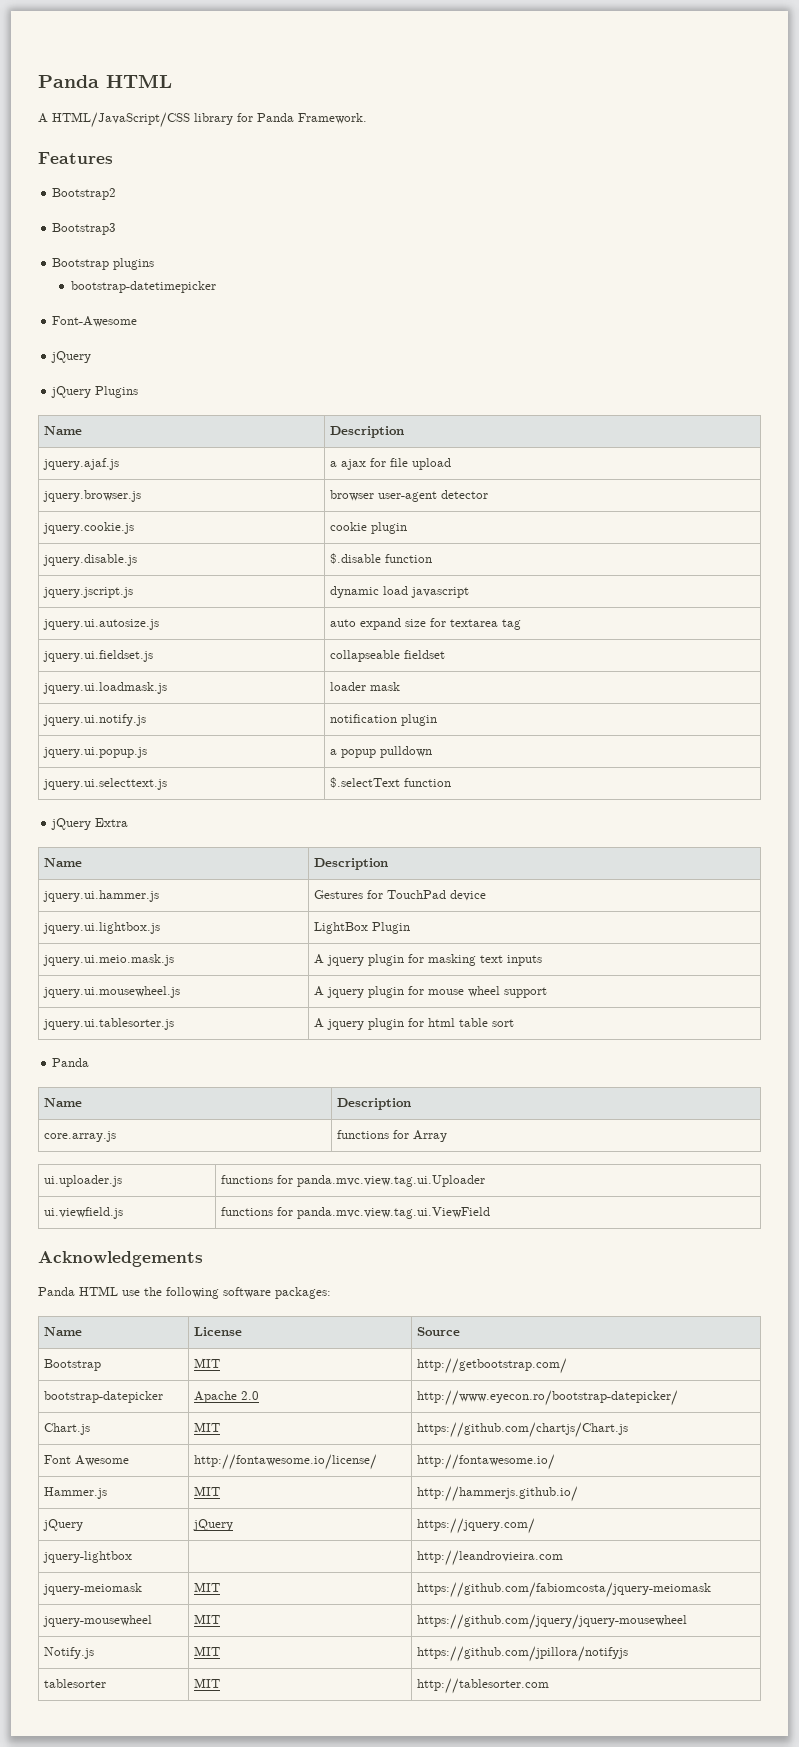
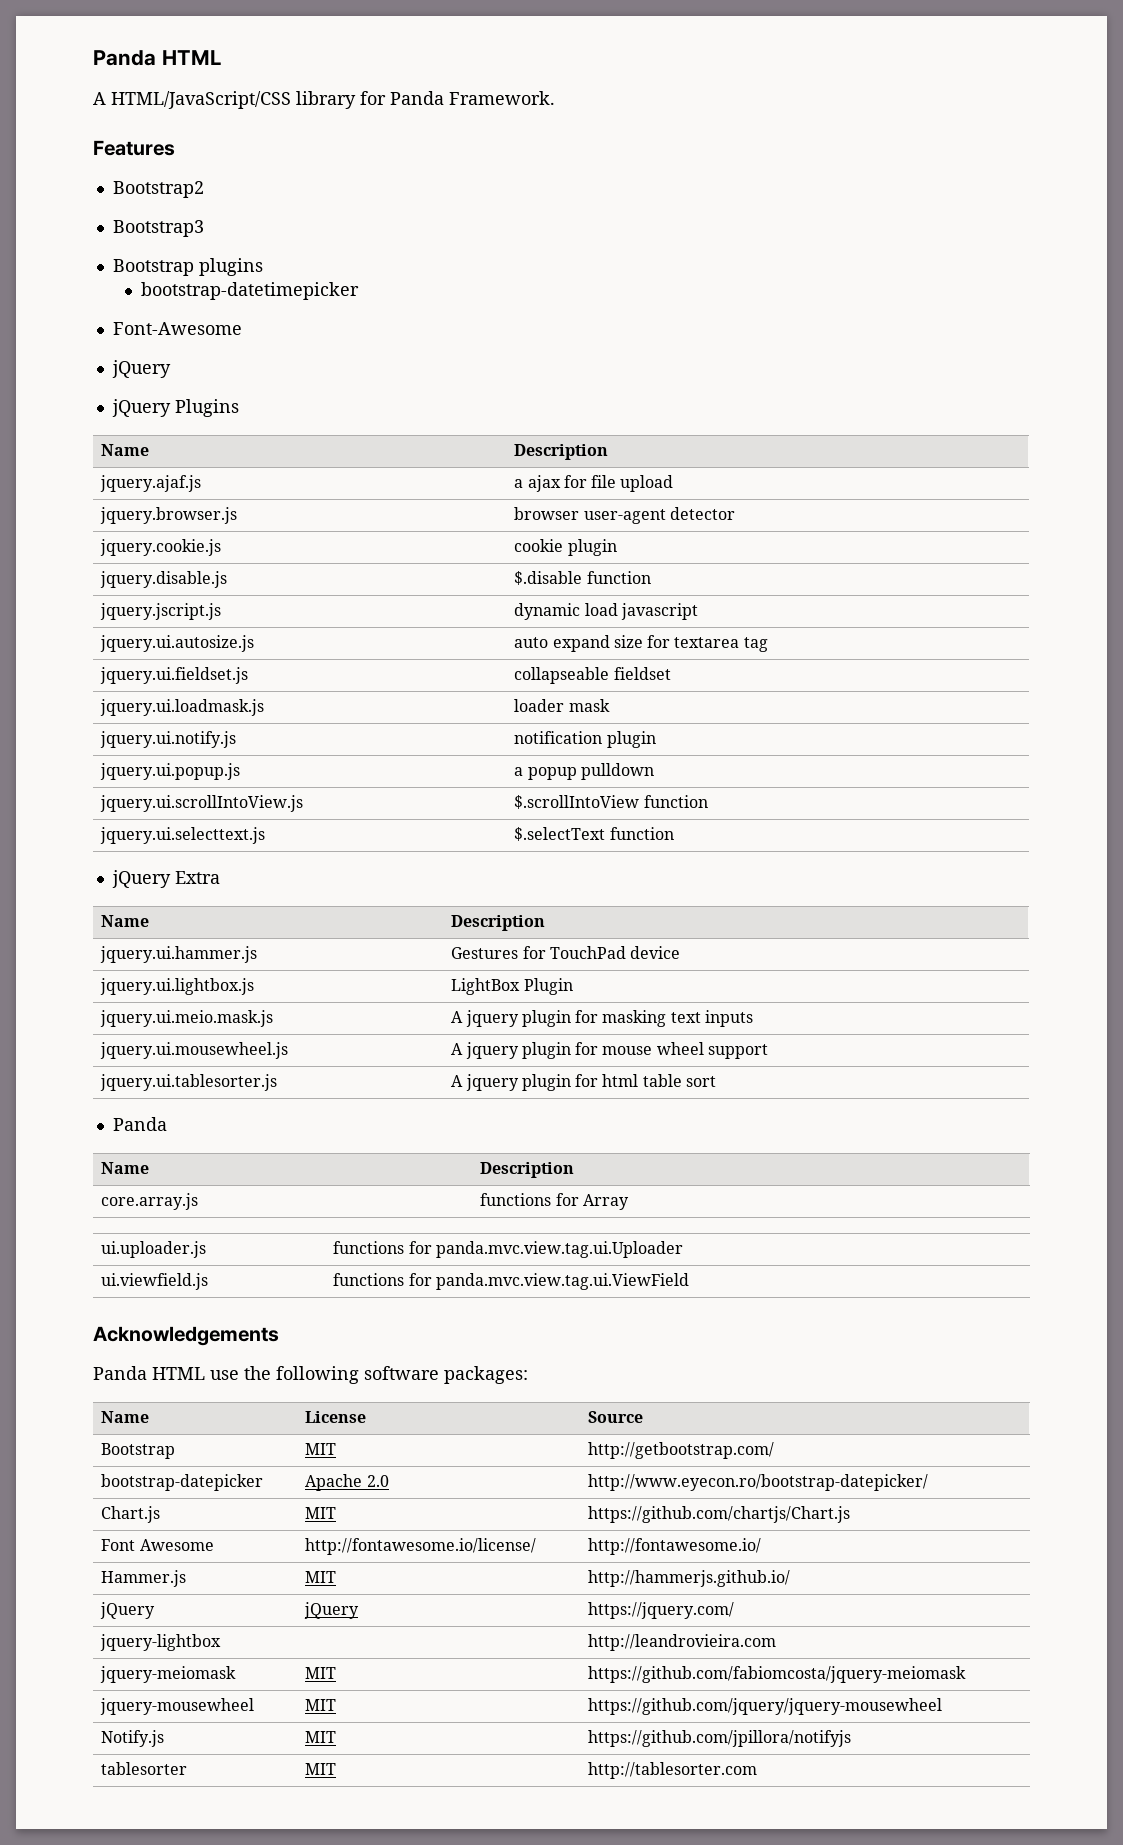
(433, 752) none -> [100,795,304,812] [514,795,708,809] // jquery.ui.scrollIntoView.js | $.scrollIntoView function

